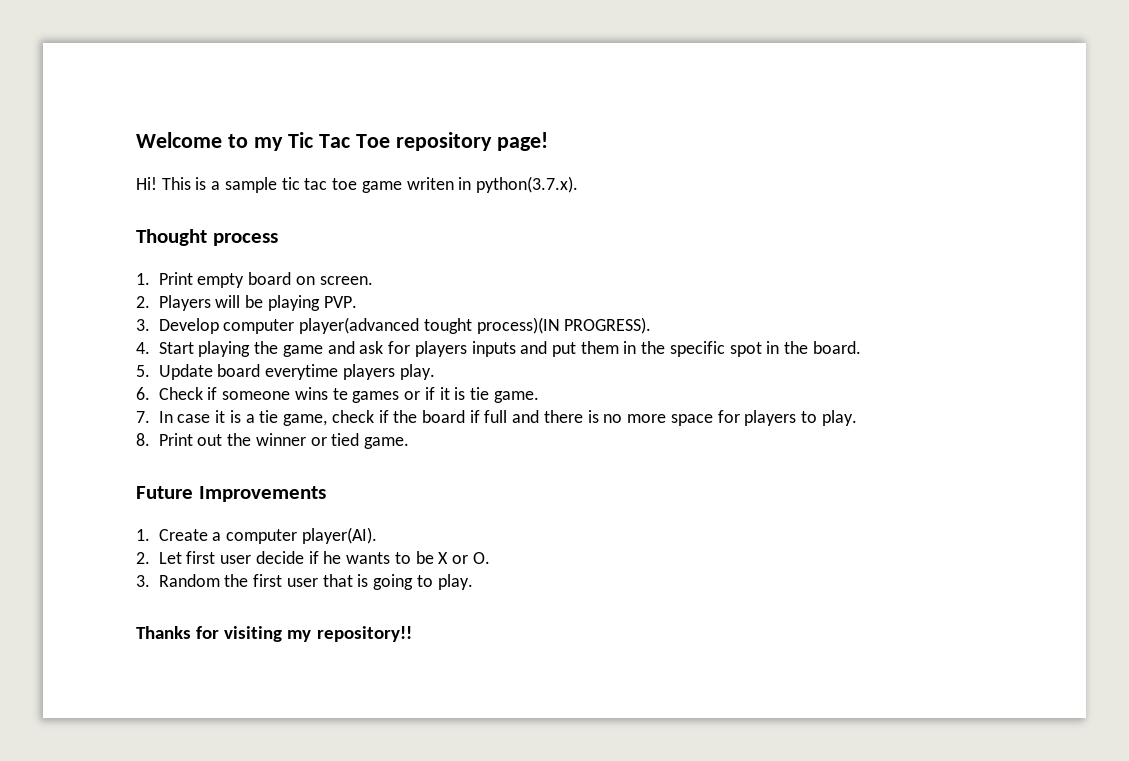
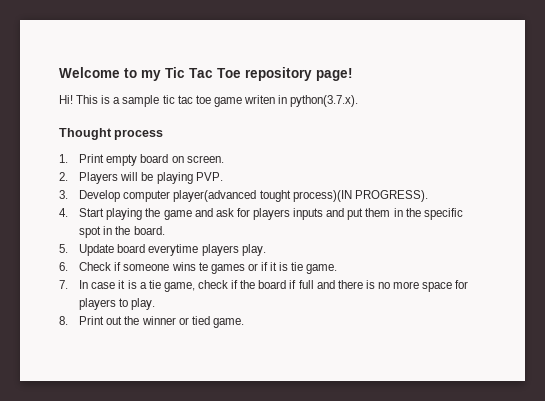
[136,486,326,502] [136,527,377,544] [136,551,490,564] [136,574,473,590] [136,626,412,642] // Future Improvements // 1. Create a computer player(AI). // 2. Let first user decide if he wants to be X or O. // 3. Random the first user that is going to play. // Thanks for visiting my repository!! -> (244, 323) none

